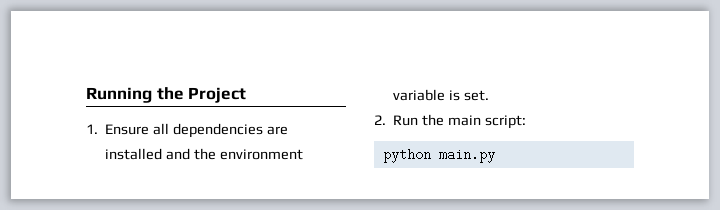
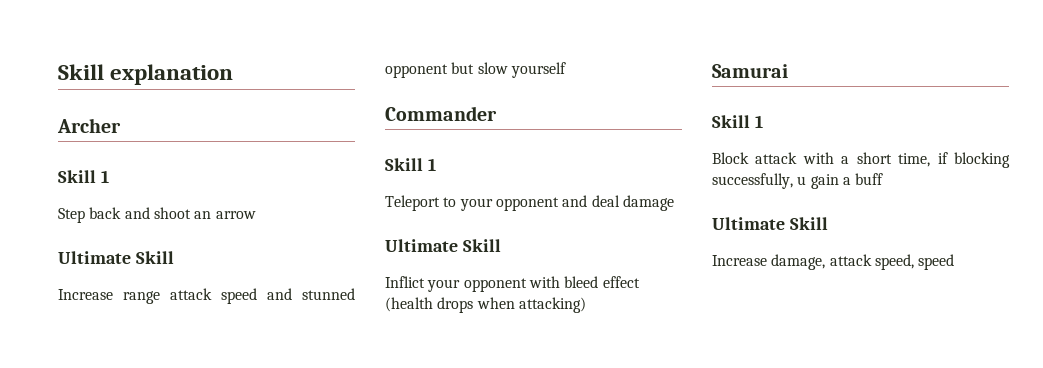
[86,87,247,103] [86,123,288,138] [105,148,303,160] [393,89,490,101] [374,114,526,129] [382,148,495,163] Running the Project // 1. Ensure all dependencies are installed and the environment variable is set. // 2. Run the main script: // python main.py -> [58,64,234,85] [57,118,121,133] [58,170,109,183] [58,207,256,223] [58,251,174,264] [58,288,355,304] [385,62,566,78] [385,106,497,121] [385,158,436,171] [385,195,674,211] [385,239,501,252] [385,276,640,292] [385,297,586,313] [712,64,788,78] [712,115,763,128] [712,152,1010,168] [712,173,884,189] [712,217,828,230] [712,254,955,270] Skill explanation // Archer // Skill 1 // Step back and shoot an arrow // Ultimate Skill // Increase range attack speed and stunned opponent but slow yourself // Commander // Skill 1 // Teleport to your opponent and deal damage // Ultimate Skill // Inflict your opponent with bleed effect (health drops when attacking) // Samurai // Skill 1 // Block attack with a short time, if blocking successfully, u gain a buff // Ultimate Skill // Increase damage, attack speed, speed

